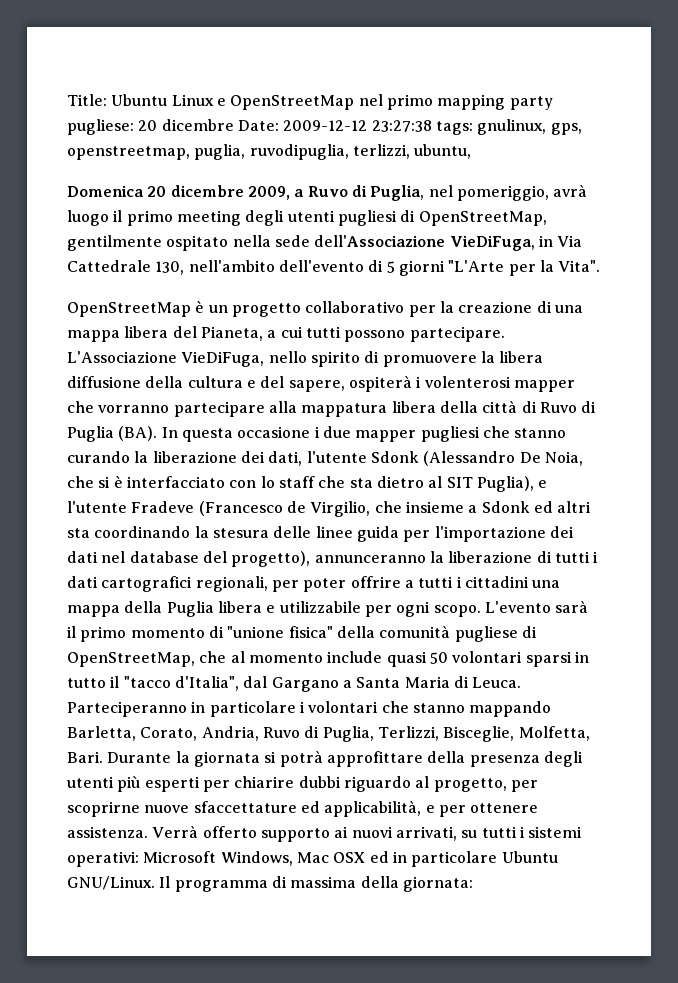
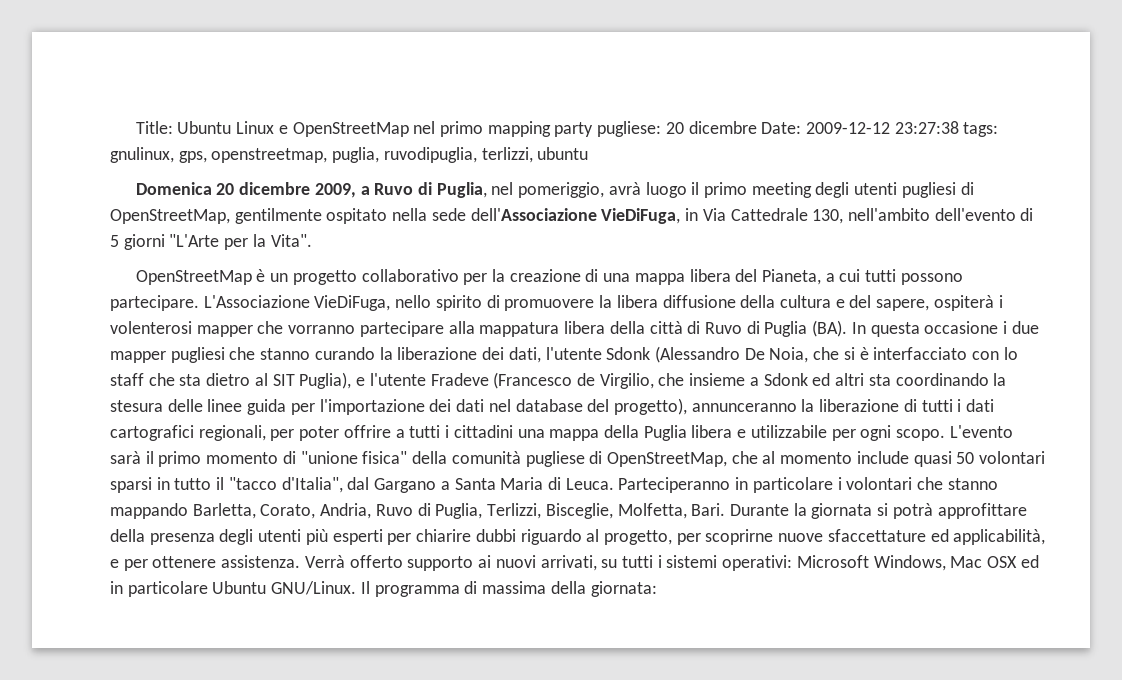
[414,144,472,159] ubuntu, -> [537,147,589,160] ubuntu

